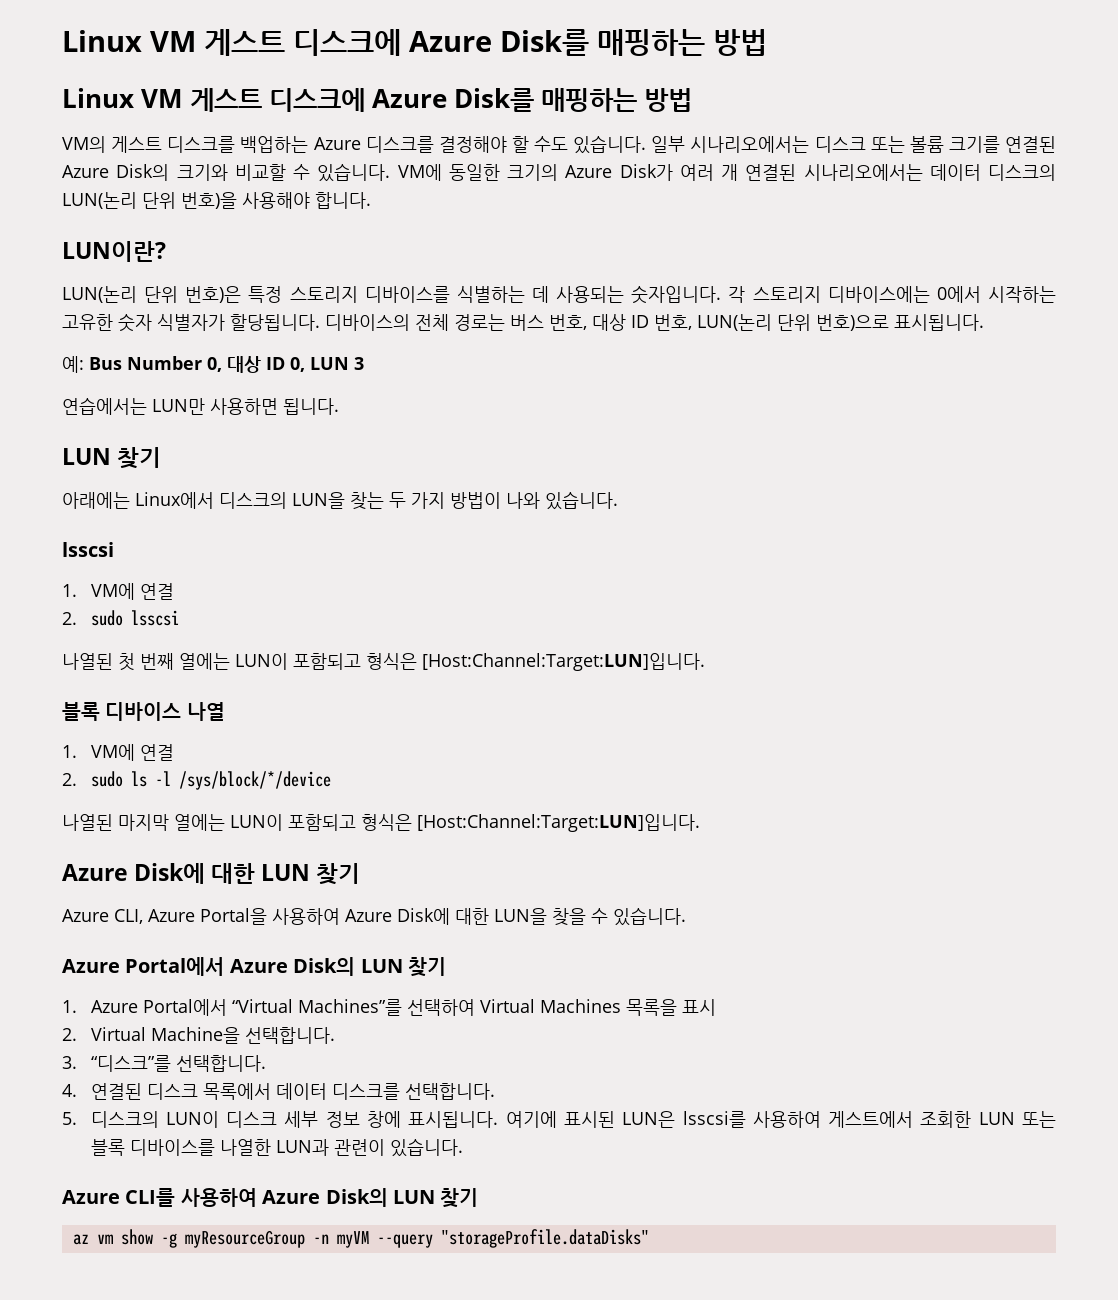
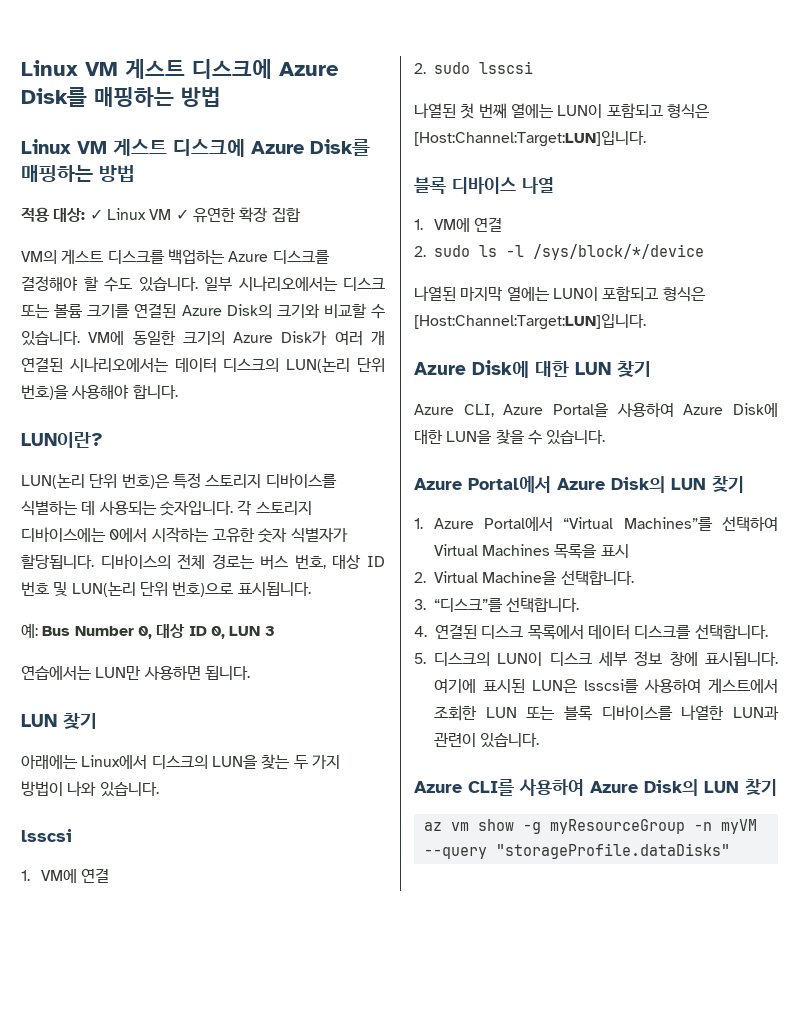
(692, 100) none -> [21,207,301,223] // 적용 대상: ✓ Linux VM ✓ 유연한 확장 집합
[654,314,692,331] 번호, -> [21,582,68,596] 번호 및

